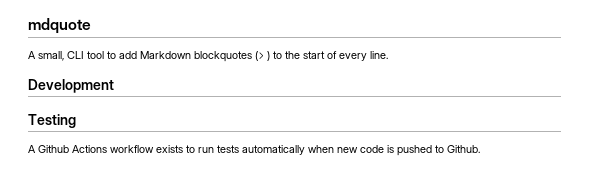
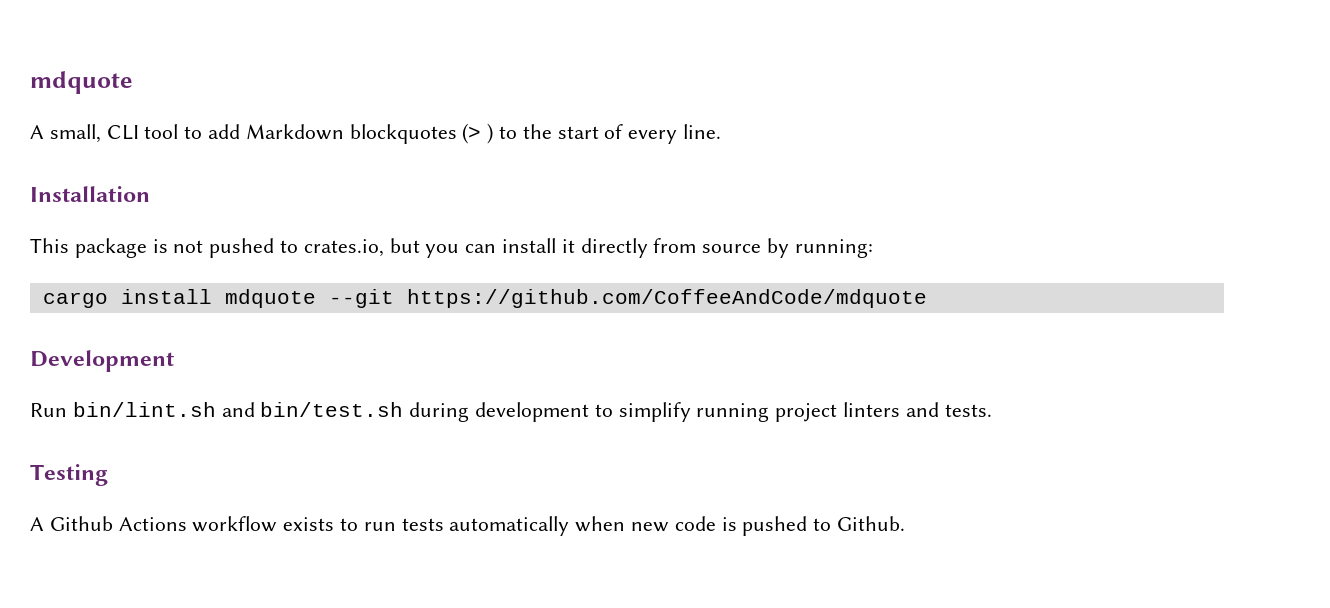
[28,79,114,93] Development -> [30,186,150,202] [30,238,873,258] [42,289,927,308] [30,350,174,372] [30,402,992,422] Installation // This package is not pushed to crates.io, but you can install it directly from source by running: // cargo install mdquote --git https://github.com/CoffeeAndCode/mdquote // Development // Run bin/lint.sh and bin/test.sh during development to simplify running project linters and tests.

